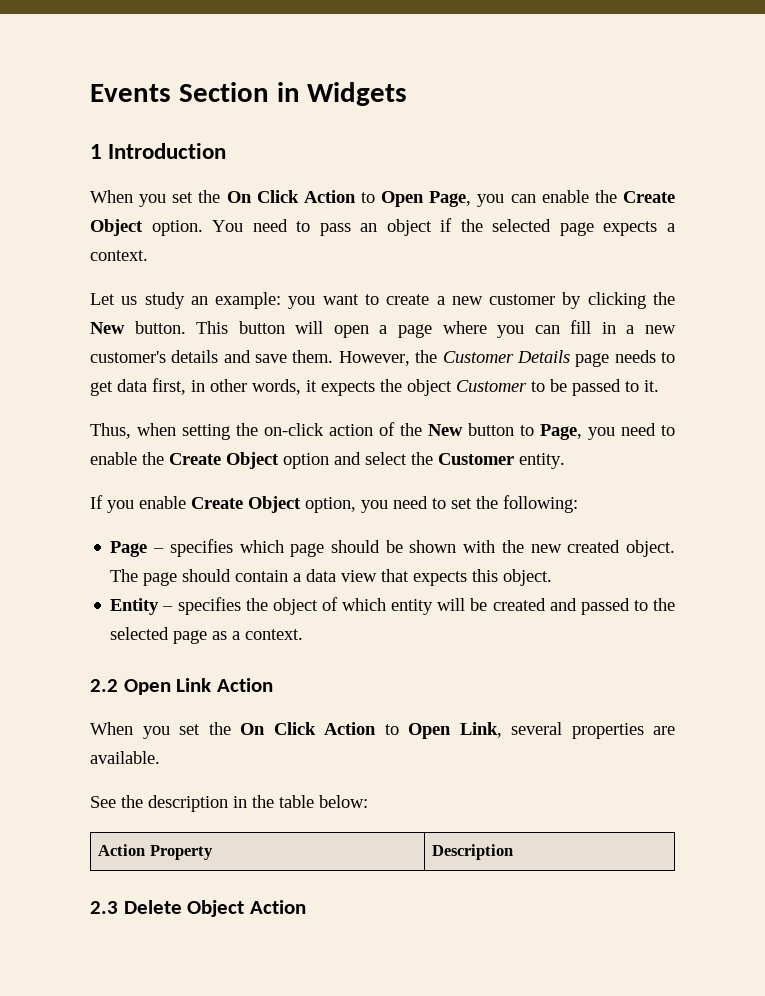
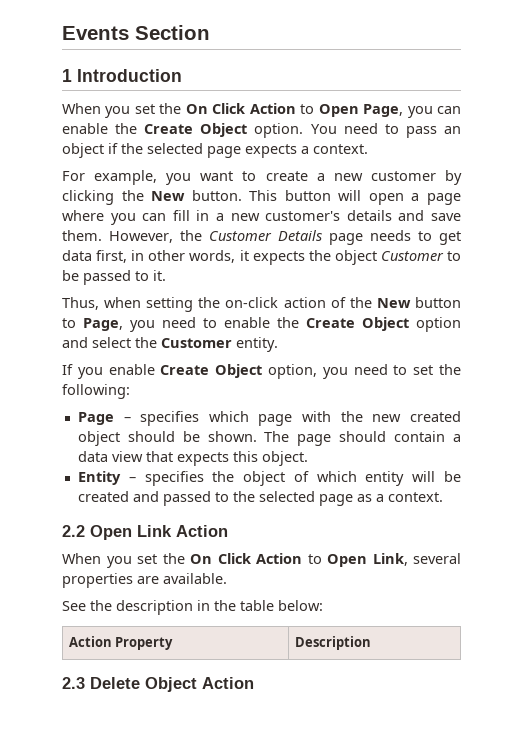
[276,82,408,106] in Widgets -> (210, 32) none
[90,292,282,309] Let us study an example: -> [62,170,158,185] For example,
[330,540,457,553] should be shown -> (293, 420) none
[625,540,675,557] object. -> [77,431,257,446] object should be shown.

